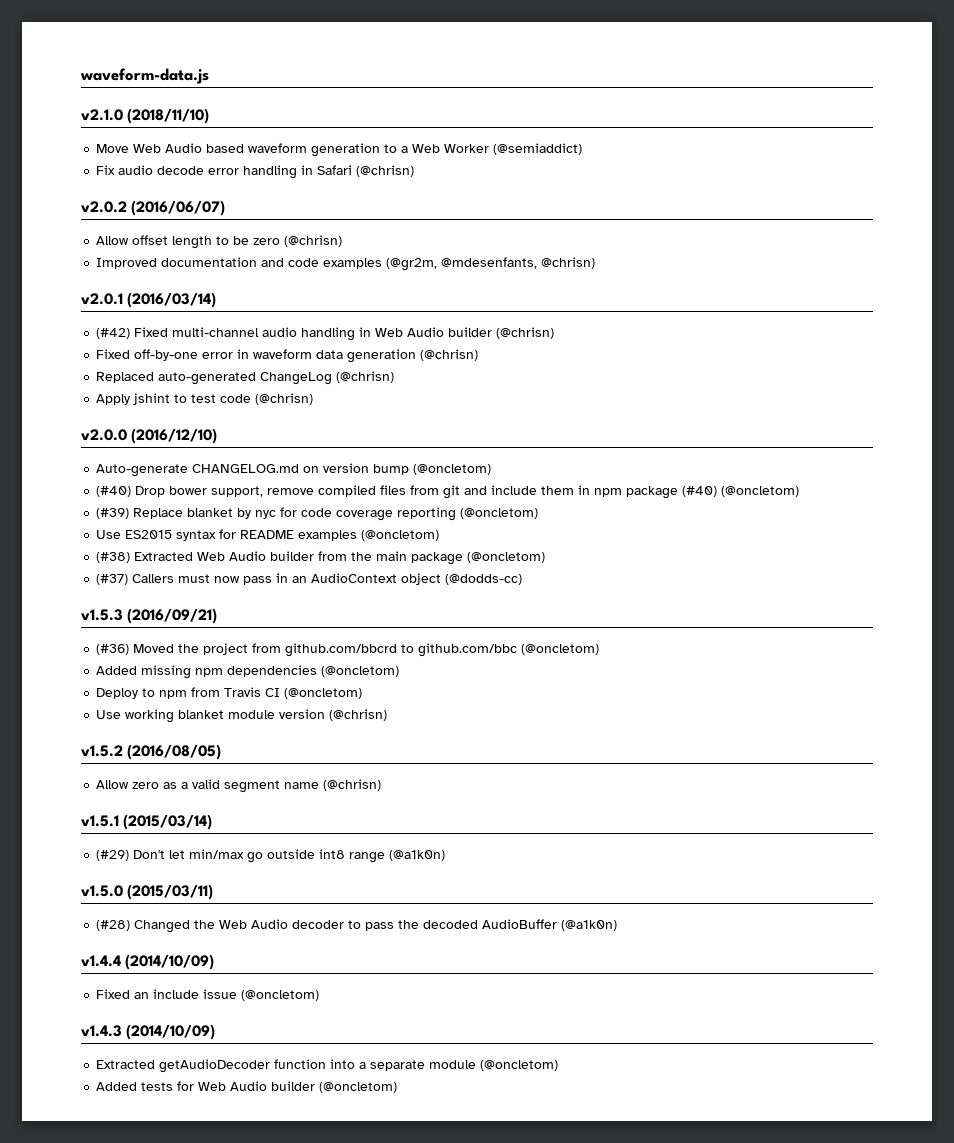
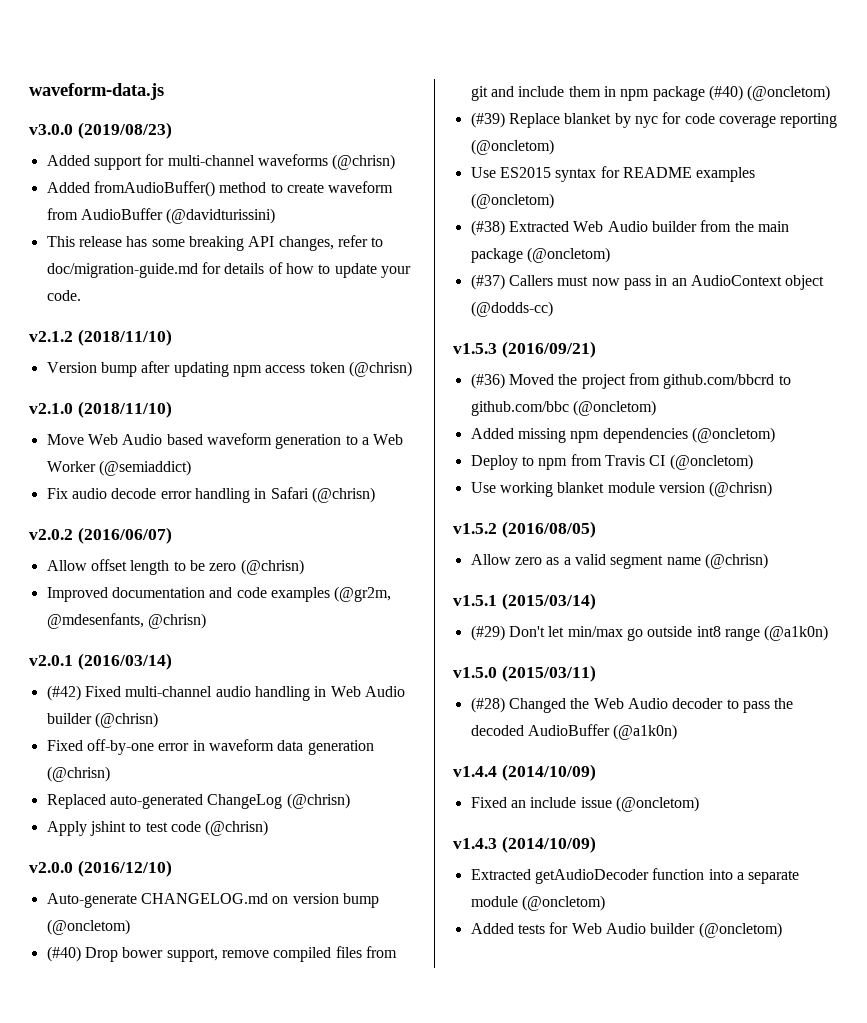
(209, 76) none -> [29,122,172,139] [46,154,396,170] [46,181,394,197] [46,208,276,224] [46,235,384,251] [46,262,411,278] [46,290,81,301] [29,329,172,346] [46,361,412,377] // v3.0.0 (2019/08/23) // Added support for multi-channel waveforms (@chrisn) // Added fromAudioBuffer() method to create waveform from AudioBuffer (@davidturissini) // This release has some breaking API changes, refer to doc/migration-guide.md for details of how to update your code. // v2.1.2 (2018/11/10) // Version bump after updating npm access token (@chrisn)

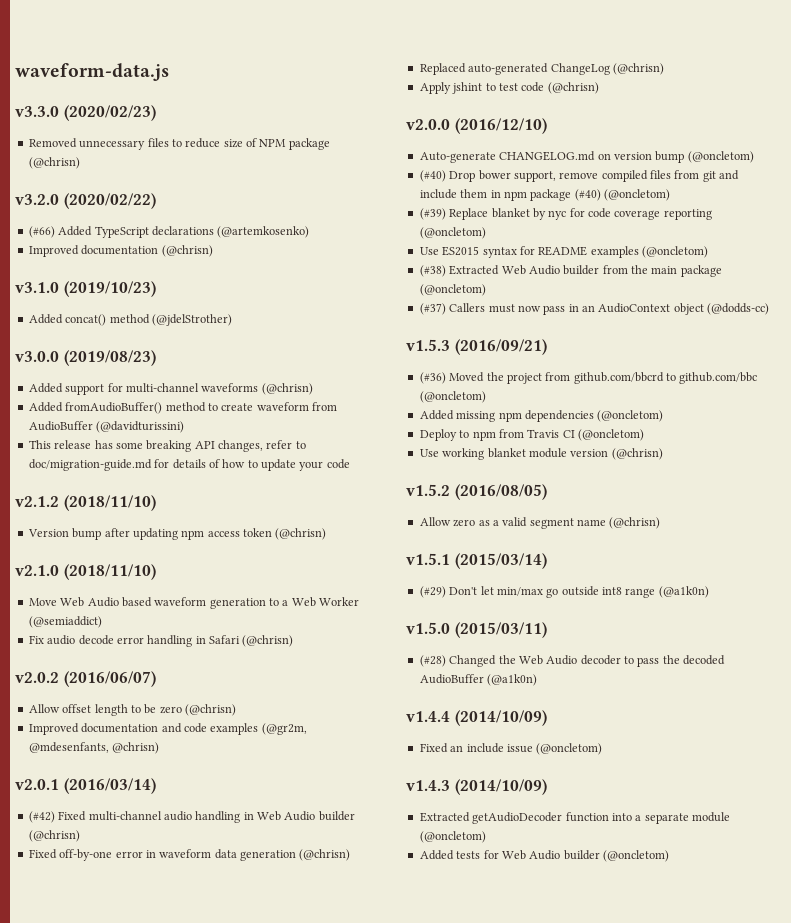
(164, 91) none -> [15,105,156,121] [28,138,330,150] [28,157,80,169] [15,193,156,209] [28,226,310,238] [28,245,213,257] [15,281,156,297] [28,314,232,326] // v3.3.0 (2020/02/23) // Removed unnecessary files to reduce size of NPM package (@chrisn) // v3.2.0 (2020/02/22) // (#66) Added TypeScript declarations (@artemkosenko) // Improved documentation (@chrisn) // v3.1.0 (2019/10/23) // Added concat() method (@jdelStrother)
[46,290,81,301] code. -> [326,459,350,469] code

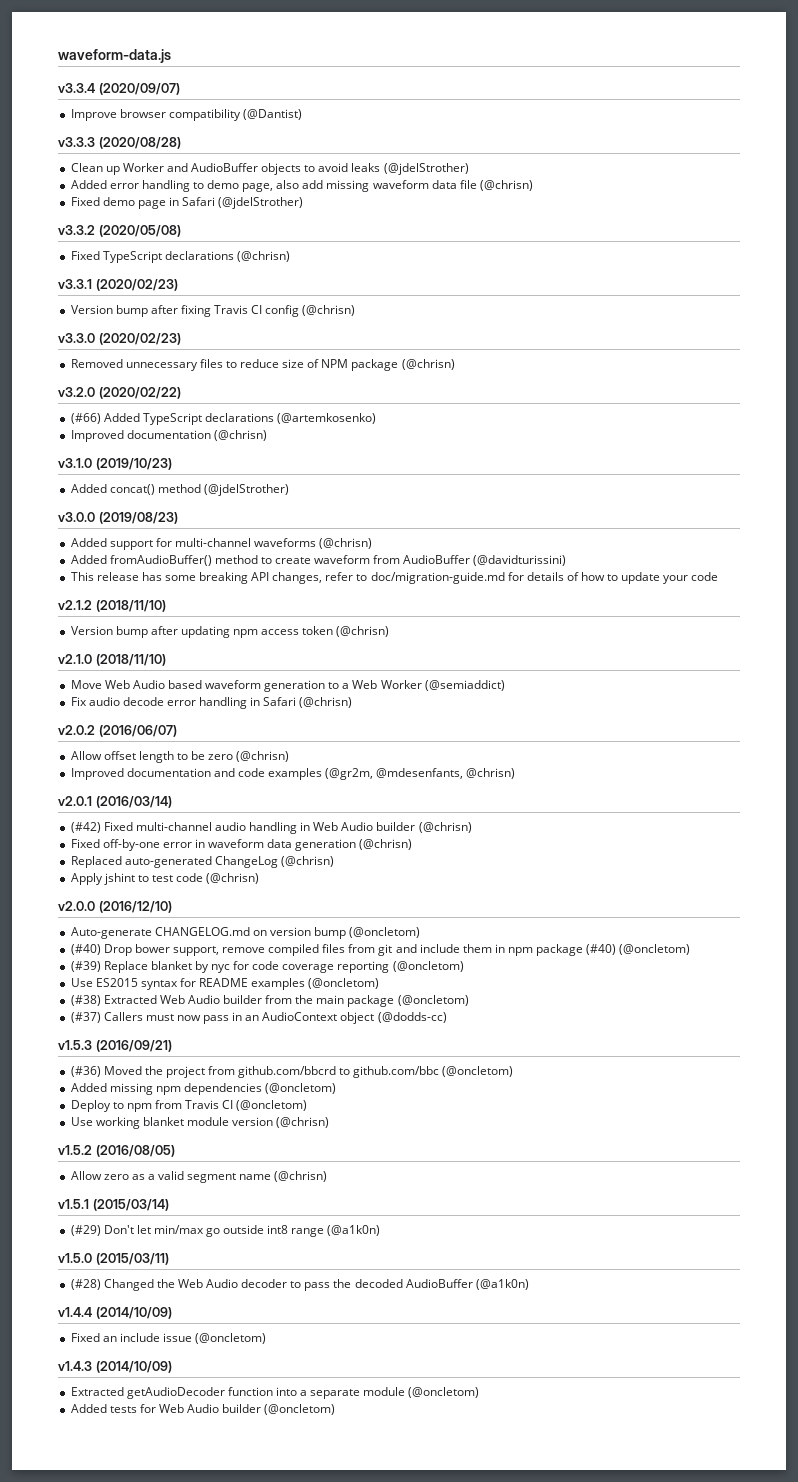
(169, 72) none -> [58,83,180,95] [70,109,302,121] [58,137,181,149] [70,163,469,175] [70,180,533,192] [70,197,304,209] [58,225,181,237] [70,251,290,263] [58,279,178,291] [70,305,356,317] // v3.3.4 (2020/09/07) // Improve browser compatibility (@Dantist) // v3.3.3 (2020/08/28) // Clean up Worker and AudioBuffer objects to avoid leaks (@jdelStrother) // Added error handling to demo page, also add missing waveform data file (@chrisn) // Fixed demo page in Safari (@jdelStrother) // v3.3.2 (2020/05/08) // Fixed TypeScript declarations (@chrisn) // v3.3.1 (2020/02/23) // Version bump after fixing Travis CI config (@chrisn)

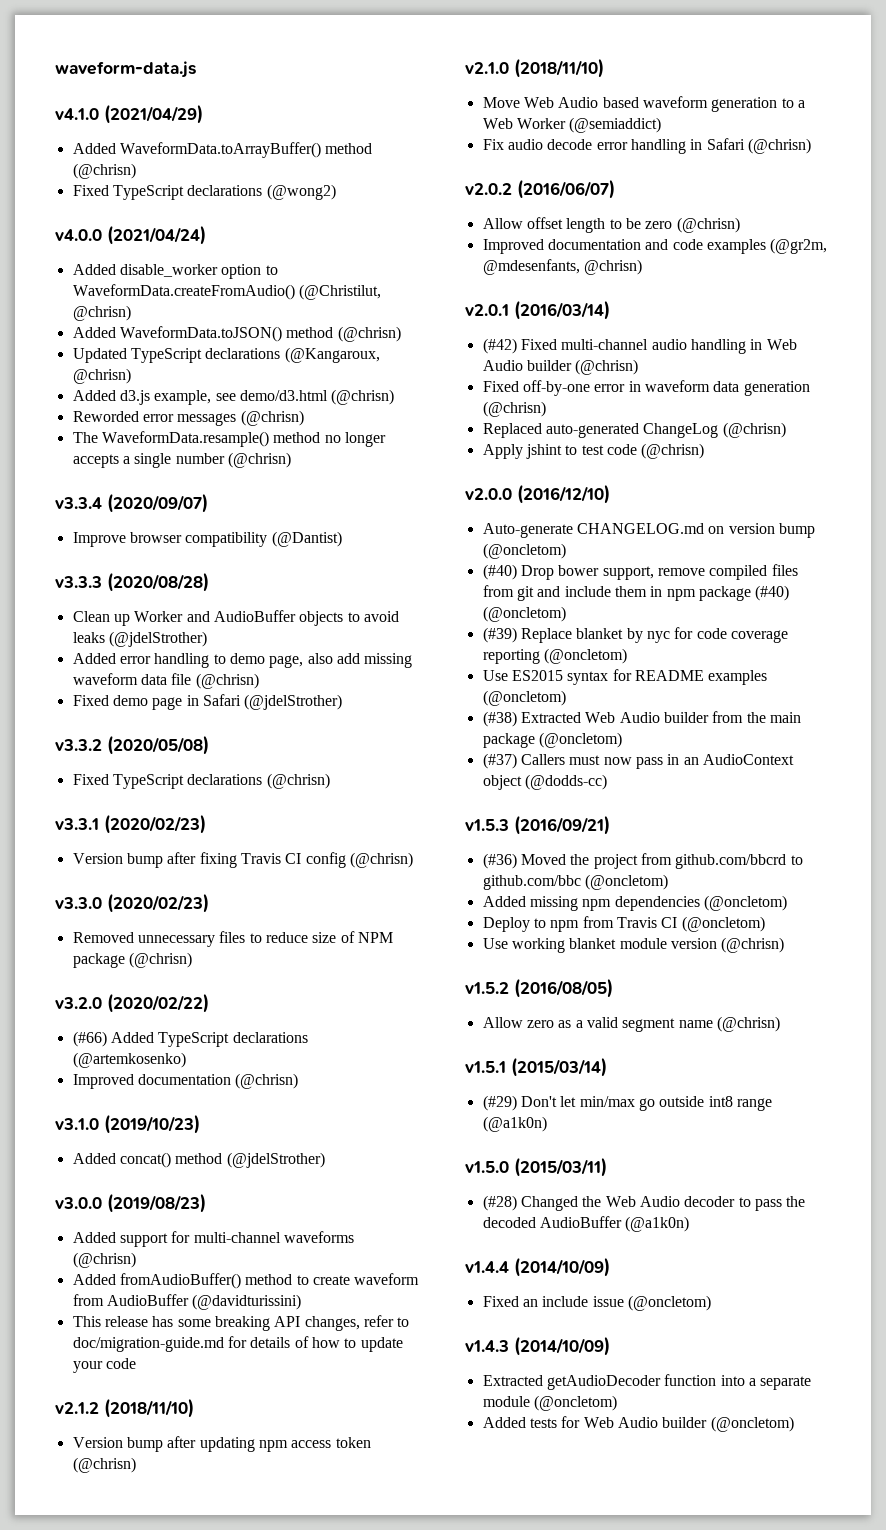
(171, 56) none -> [55,104,203,124] [72,142,373,158] [72,163,136,179] [72,184,336,200] [55,225,206,245] [72,264,278,279] [72,284,381,300] [72,305,131,321] [72,326,401,342] [72,347,380,363] [72,368,131,384] [72,389,395,405] [72,410,304,426] [72,431,386,447] [72,452,291,468] // v4.1.0 (2021/04/29) // Added WaveformData.toArrayBuffer() method (@chrisn) // Fixed TypeScript declarations (@wong2) // v4.0.0 (2021/04/24) // Added disable_worker option to WaveformData.createFromAudio() (@Christilut, @chrisn) // Added WaveformData.toJSON() method (@chrisn) // Updated TypeScript declarations (@Kangaroux, @chrisn) // Added d3.js example, see demo/d3.html (@chrisn) // Reworded error messages (@chrisn) // The WaveformData.resample() method no longer accepts a single number (@chrisn)

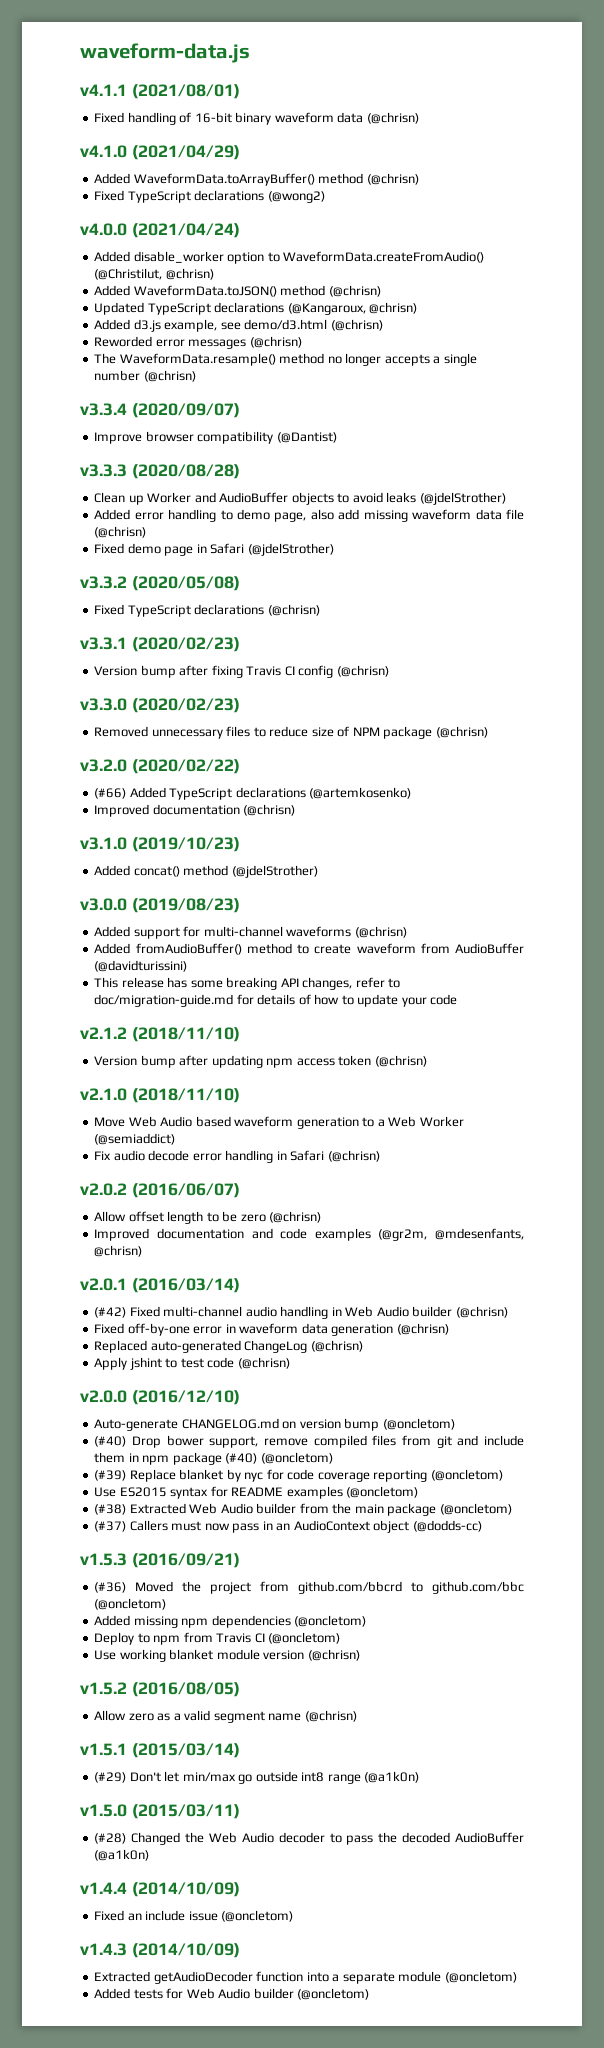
(196, 69) none -> [80,84,240,99] [94,112,419,125] // v4.1.1 (2021/08/01) // Fixed handling of 16-bit binary waveform data (@chrisn)

